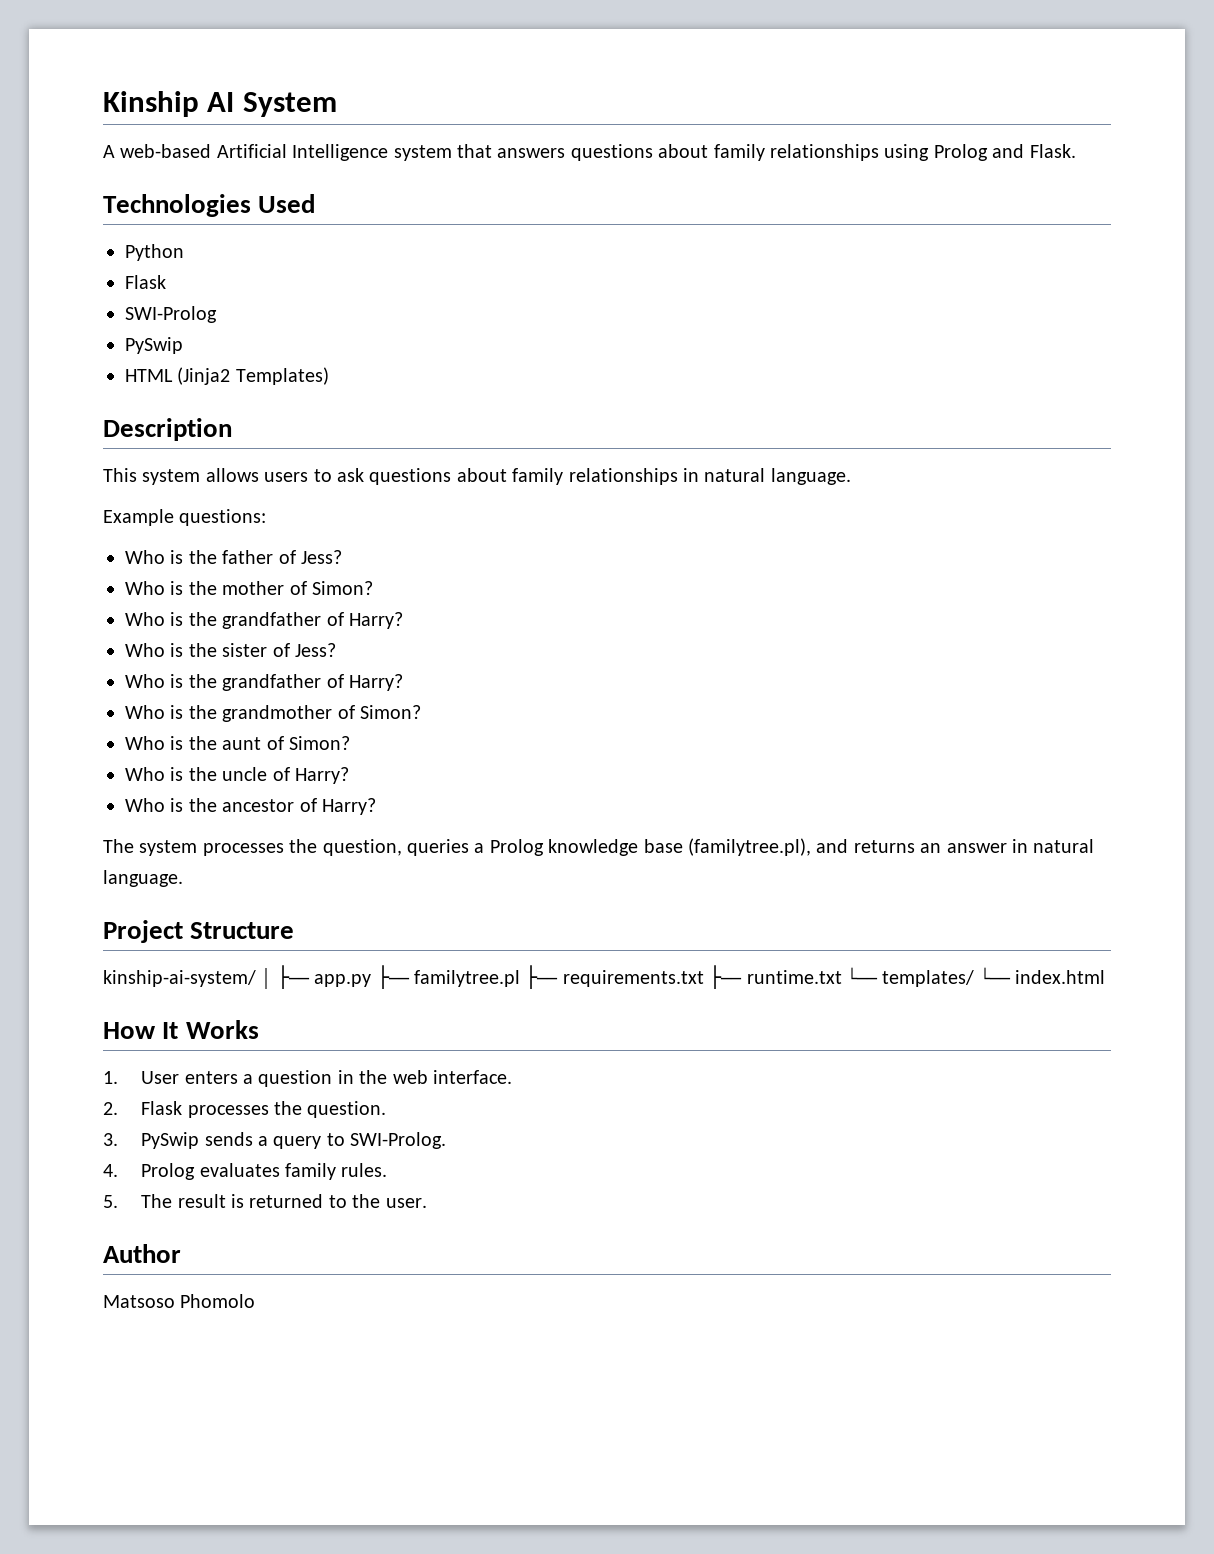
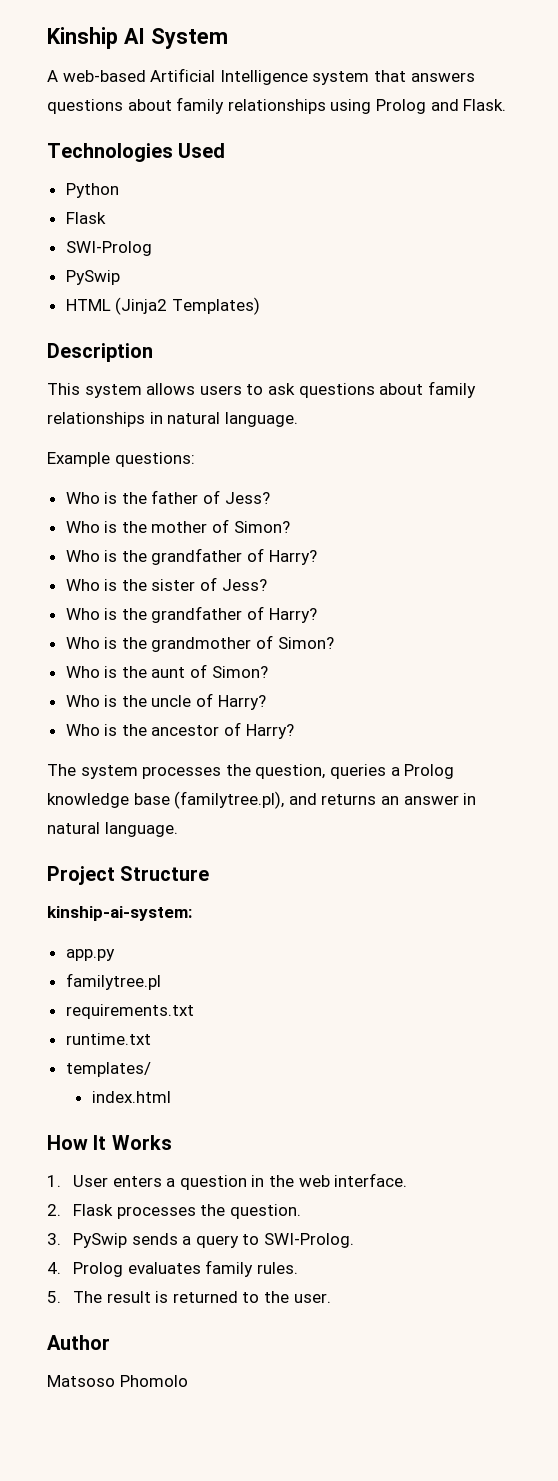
[103,965,310,989] kinship-ai-system/ │ ├── -> [47,906,192,921] kinship-ai-system: //
[376,965,410,989] ├── -> (115, 955) //
[525,965,559,989] ├── -> (161, 981) //
[709,965,743,989] ├── -> (194, 1011) //
[846,967,878,984] └── -> (151, 1039) //
[979,967,1011,984] └── -> (151, 1069) //

